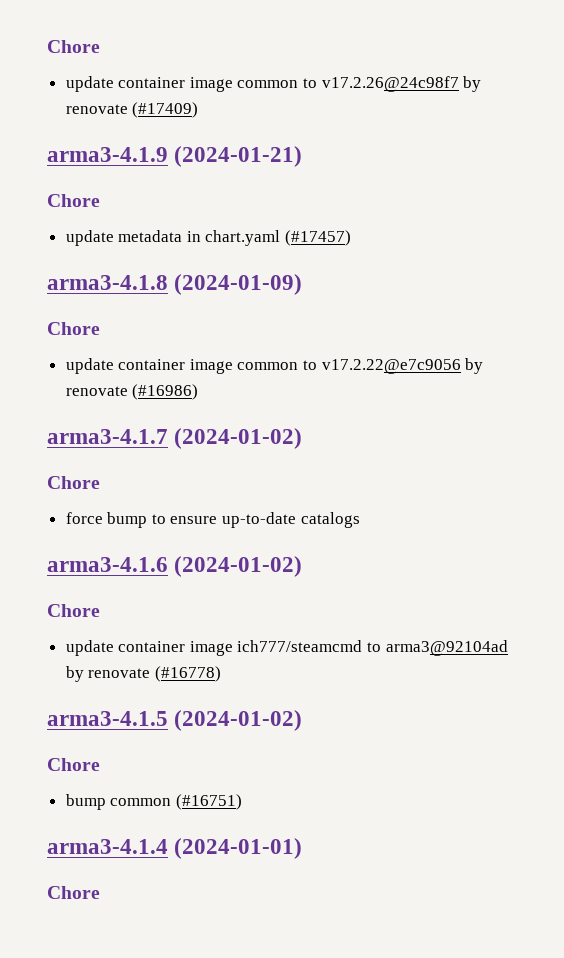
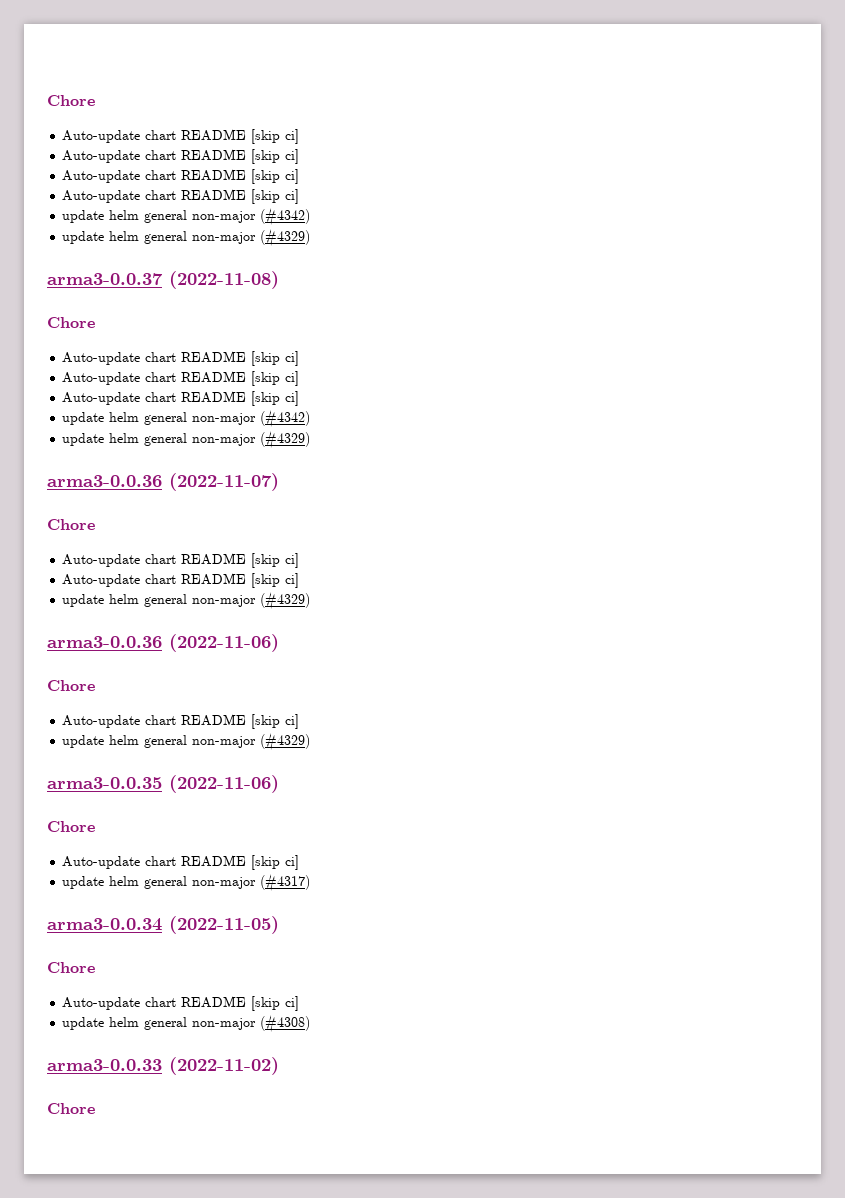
[47,40,100,53] [65,76,482,92] [65,102,199,118] [47,146,303,167] [47,194,100,207] [65,230,352,246] [47,274,303,295] [47,322,100,335] [65,358,484,374] [65,384,199,400] [47,428,303,449] [47,476,100,489] [65,512,360,528] [47,556,303,577] [47,604,100,617] [65,640,508,656] [65,666,221,682] [47,710,303,731] [47,758,100,771] [65,794,242,810] [47,838,303,859] Chore // update container image common to v17.2.26@24c98f7 by renovate (#17409) // arma3-4.1.9 (2024-01-21) // Chore // update metadata in chart.yaml (#17457) // arma3-4.1.8 (2024-01-09) // Chore // update container image common to v17.2.22@e7c9056 by renovate (#16986) // arma3-4.1.7 (2024-01-02) // Chore // force bump to ensure up-to-date catalogs // arma3-4.1.6 (2024-01-02) // Chore // update container image ich777/steamcmd to arma3@92104ad by renovate (#16778) // arma3-4.1.5 (2024-01-02) // Chore // bump common (#16751) // arma3-4.1.4 (2024-01-01) -> [47,95,95,106] [62,129,300,144] [62,149,300,164] [62,169,300,184] [62,189,300,204] [62,208,311,226] [62,229,311,247] [47,271,279,289] [47,317,95,328] [62,351,300,366] [62,371,300,386] [62,391,300,406] [62,410,311,428] [62,431,311,449] [47,473,279,491] [47,519,95,530] [62,553,300,568] [62,573,300,588] [62,592,311,610] [47,634,279,652] [47,680,95,691] [62,714,300,729] [62,733,311,751] [47,775,279,793] [47,821,95,832] [62,855,300,870] [62,874,311,892] [47,916,279,934] [47,962,95,973] [62,996,300,1011] [62,1015,311,1033] [47,1057,279,1075] Chore // Auto-update chart README [skip ci] // Auto-update chart README [skip ci] // Auto-update chart README [skip ci] // Auto-update chart README [skip ci] // update helm general non-major (#4342) // update helm general non-major (#4329) // arma3-0.0.37 (2022-11-08) // Chore // Auto-update chart README [skip ci] // Auto-update chart README [skip ci] // Auto-update chart README [skip ci] // update helm general non-major (#4342) // update helm general non-major (#4329) // arma3-0.0.36 (2022-11-07) // Chore // Auto-update chart README [skip ci] // Auto-update chart README [skip ci] // update helm general non-major (#4329) // arma3-0.0.36 (2022-11-06) // Chore // Auto-update chart README [skip ci] // update helm general non-major (#4329) // arma3-0.0.35 (2022-11-06) // Chore // Auto-update chart README [skip ci] // update helm general non-major (#4317) // arma3-0.0.34 (2022-11-05) // Chore // Auto-update chart README [skip ci] // update helm general non-major (#4308) // arma3-0.0.33 (2022-11-02)

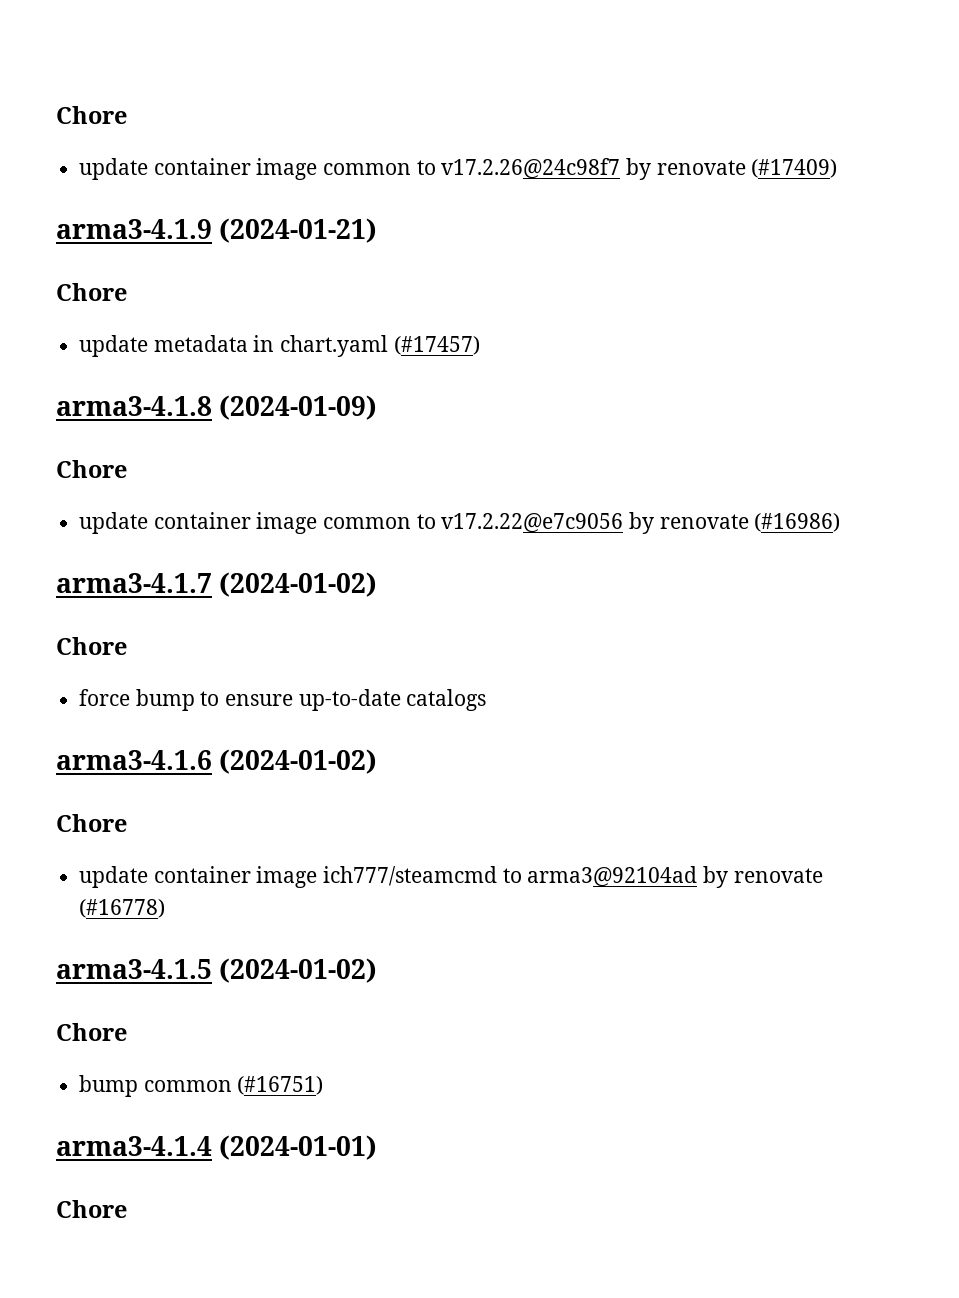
[47,95,95,106] [62,129,300,144] [62,149,300,164] [62,169,300,184] [62,189,300,204] [62,208,311,226] [62,229,311,247] [47,271,279,289] [47,317,95,328] [62,351,300,366] [62,371,300,386] [62,391,300,406] [62,410,311,428] [62,431,311,449] [47,473,279,491] [47,519,95,530] [62,553,300,568] [62,573,300,588] [62,592,311,610] [47,634,279,652] [47,680,95,691] [62,714,300,729] [62,733,311,751] [47,775,279,793] [47,821,95,832] [62,855,300,870] [62,874,311,892] [47,916,279,934] [47,962,95,973] [62,996,300,1011] [62,1015,311,1033] [47,1057,279,1075] Chore // Auto-update chart README [skip ci] // Auto-update chart README [skip ci] // Auto-update chart README [skip ci] // Auto-update chart README [skip ci] // update helm general non-major (#4342) // update helm general non-major (#4329) // arma3-0.0.37 (2022-11-08) // Chore // Auto-update chart README [skip ci] // Auto-update chart README [skip ci] // Auto-update chart README [skip ci] // update helm general non-major (#4342) // update helm general non-major (#4329) // arma3-0.0.36 (2022-11-07) // Chore // Auto-update chart README [skip ci] // Auto-update chart README [skip ci] // update helm general non-major (#4329) // arma3-0.0.36 (2022-11-06) // Chore // Auto-update chart README [skip ci] // update helm general non-major (#4329) // arma3-0.0.35 (2022-11-06) // Chore // Auto-update chart README [skip ci] // update helm general non-major (#4317) // arma3-0.0.34 (2022-11-05) // Chore // Auto-update chart README [skip ci] // update helm general non-major (#4308) // arma3-0.0.33 (2022-11-02) -> [56,106,127,124] [79,158,838,180] [56,218,378,243] [56,283,127,301] [79,335,480,357] [56,395,378,420] [56,460,127,478] [79,512,841,534] [56,572,378,597] [56,637,127,655] [79,689,487,711] [56,749,378,774] [56,814,127,832] [79,866,823,888] [79,899,166,918] [56,958,378,983] [56,1023,127,1041] [79,1075,324,1097] [56,1135,378,1160] Chore // update container image common to v17.2.26@24c98f7 by renovate (#17409) // arma3-4.1.9 (2024-01-21) // Chore // update metadata in chart.yaml (#17457) // arma3-4.1.8 (2024-01-09) // Chore // update container image common to v17.2.22@e7c9056 by renovate (#16986) // arma3-4.1.7 (2024-01-02) // Chore // force bump to ensure up-to-date catalogs // arma3-4.1.6 (2024-01-02) // Chore // update container image ich777/steamcmd to arma3@92104ad by renovate (#16778) // arma3-4.1.5 (2024-01-02) // Chore // bump common (#16751) // arma3-4.1.4 (2024-01-01)

